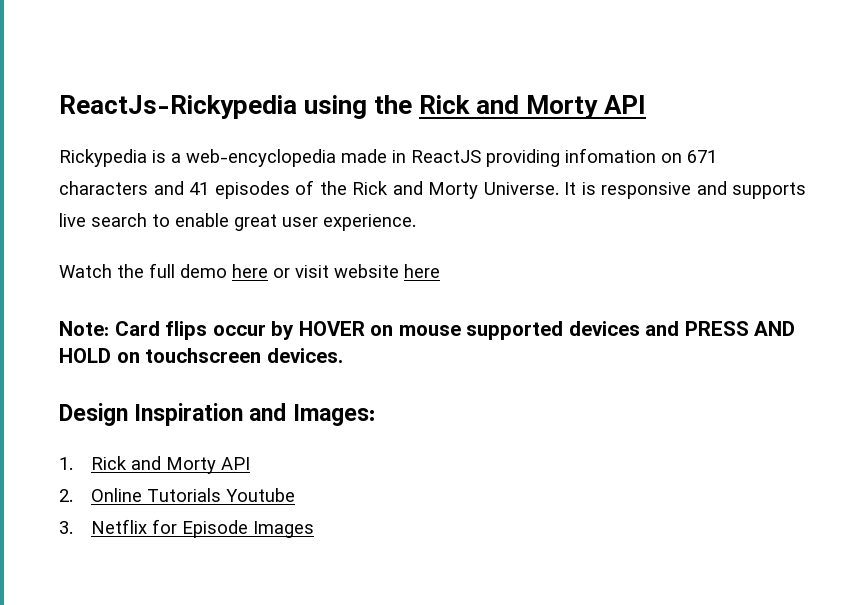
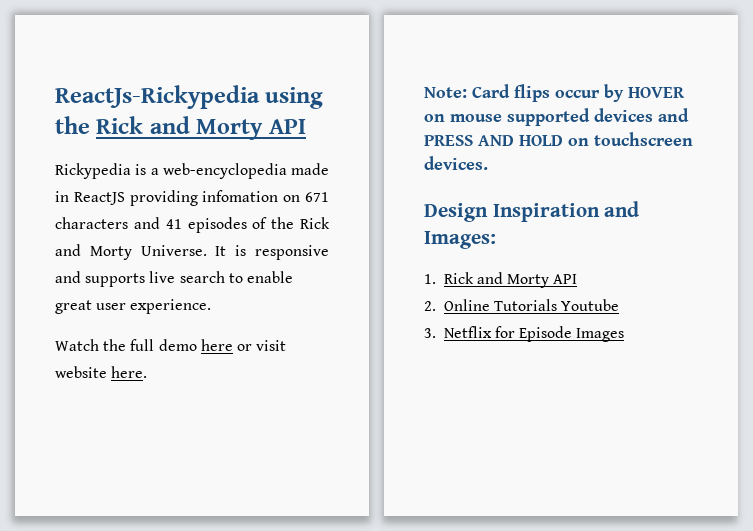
[404,264,440,278] here -> [111,366,148,378] here.

